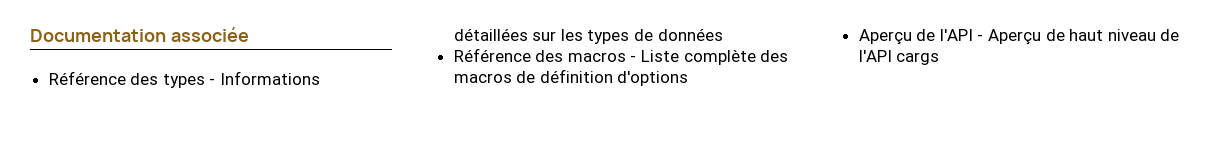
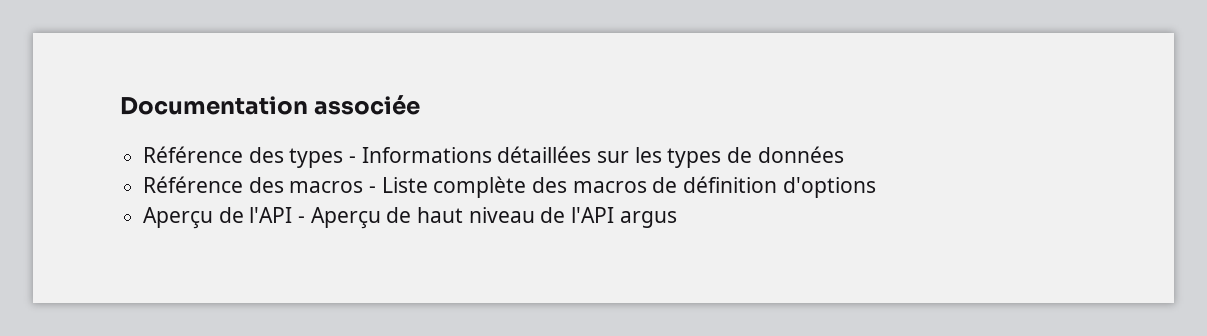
[896,52,940,65] cargs -> [619,211,677,228] argus

